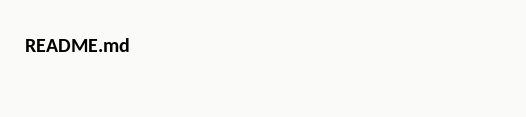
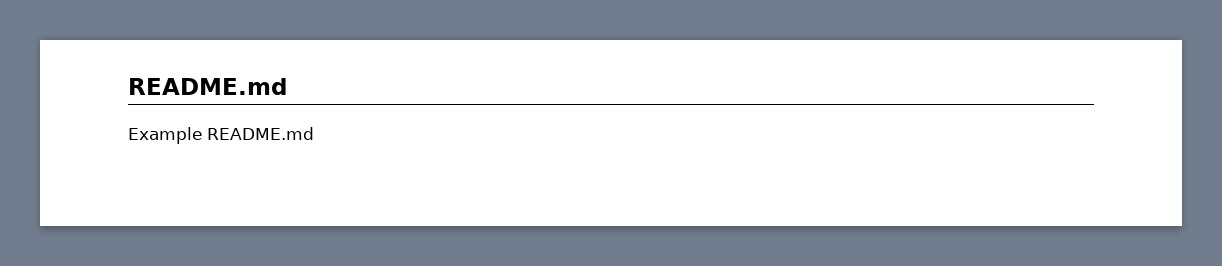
[25,38,130,52] README.md -> [128,78,287,95] [128,127,314,144] README.md // Example README.md

